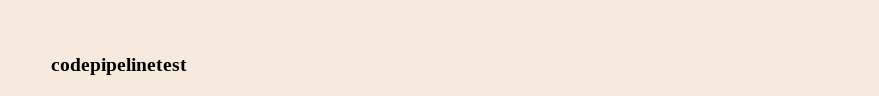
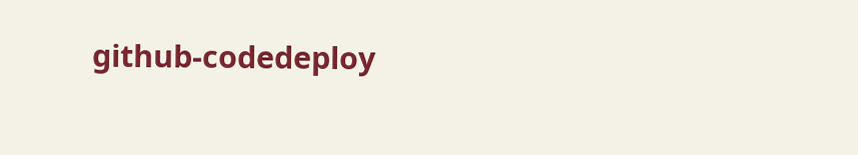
[51,58,187,75] codepipelinetest -> [92,43,377,77] github-codedeploy

